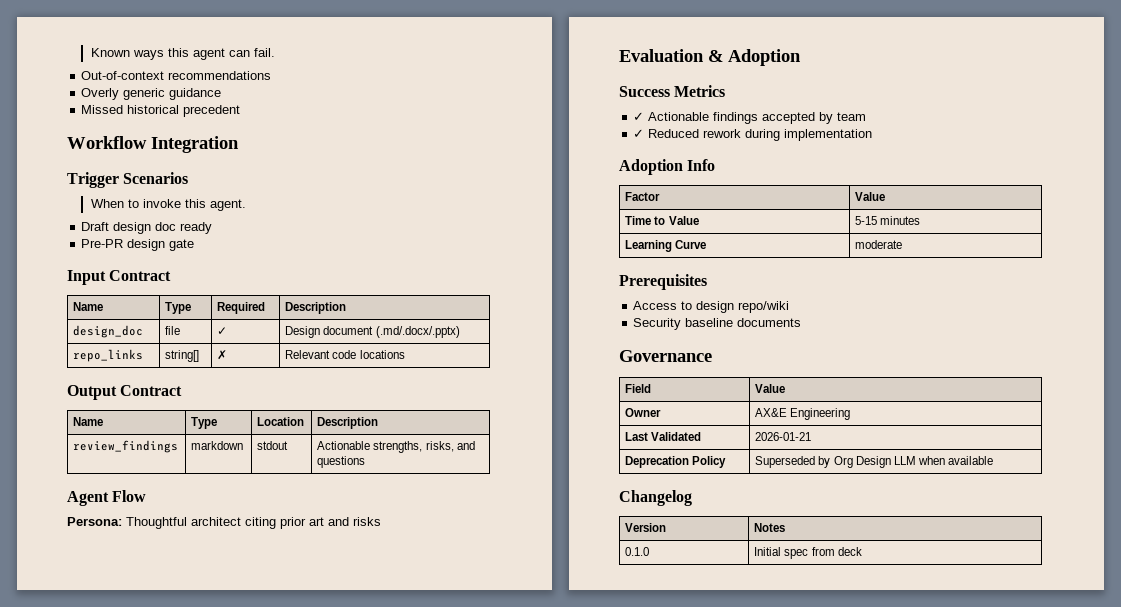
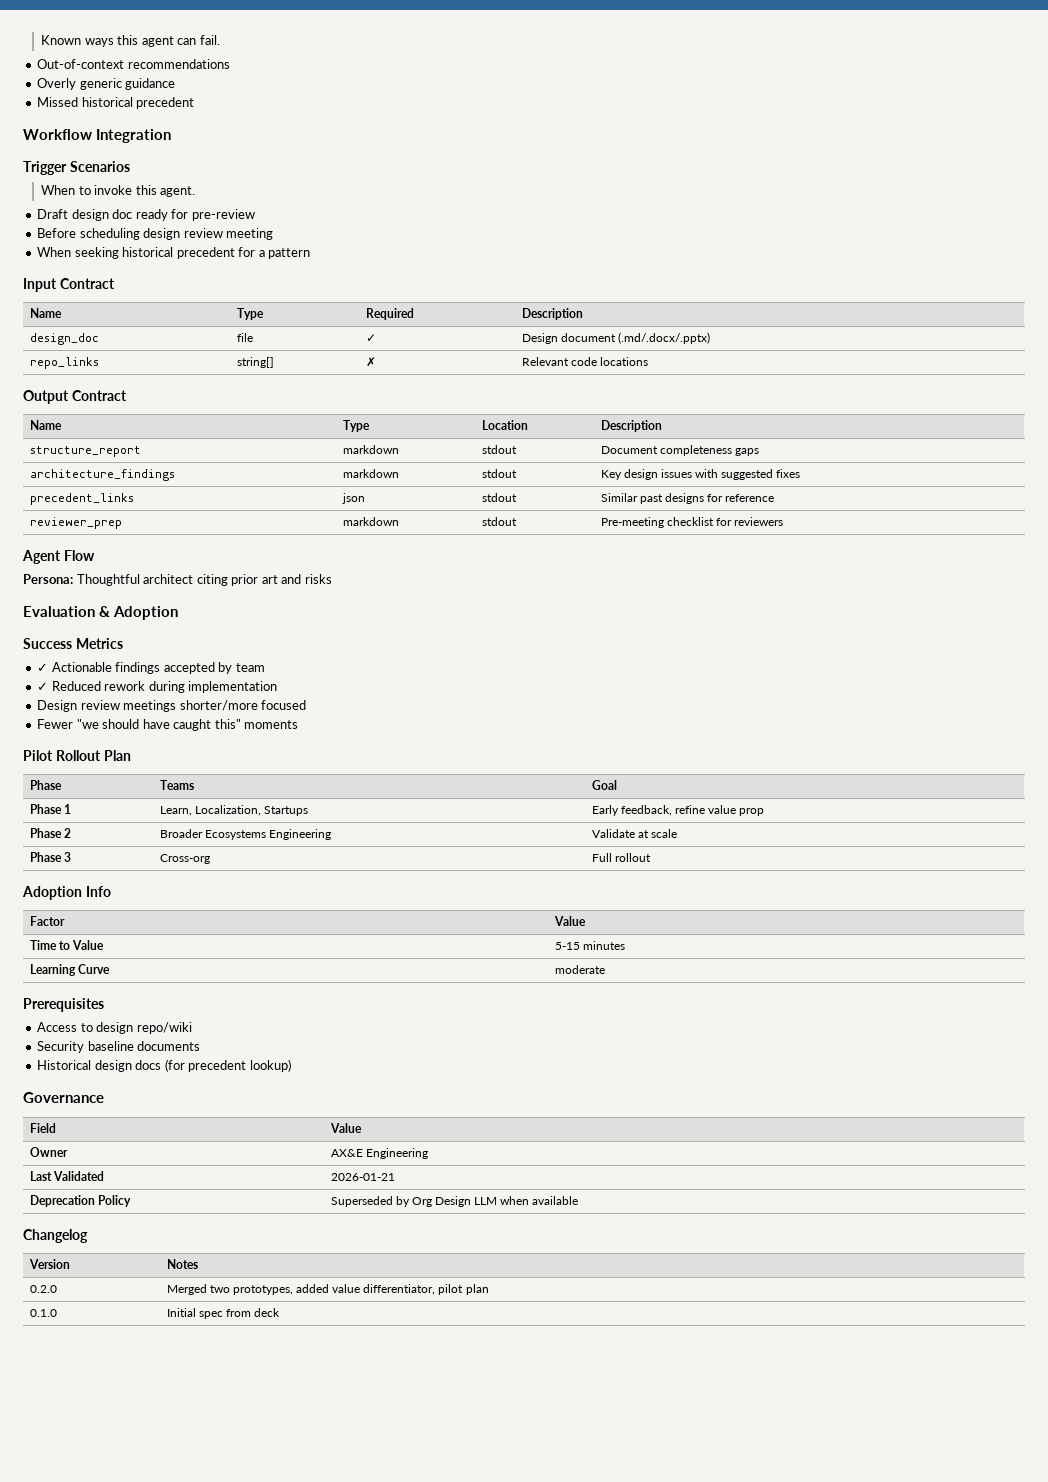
[81,239,195,251] // Pre-PR design gate -> [171,209,255,221] [37,228,274,240] [37,247,311,259] for pre-review // Before scheduling design review meeting // When seeking historical precedent for a pattern
[73,440,179,453] [191,441,244,450] [257,441,289,450] [317,441,475,453] [317,456,366,468] review_findings | markdown | stdout | Actionable strengths, risks, and questions -> [29,446,141,457] [342,445,399,454] [481,445,517,454] [600,445,760,456] [29,469,175,481] [342,469,399,478] [481,469,517,478] [600,469,801,480] [29,493,134,505] [341,493,365,504] [481,493,517,502] [600,493,775,504] [29,517,122,529] [342,517,399,526] [481,517,517,526] [600,517,784,528] structure_report | markdown | stdout | Document completeness gaps // architecture_findings | markdown | stdout | Key design issues with suggested fixes // precedent_links | json | stdout | Similar past designs for reference // reviewer_prep | markdown | stdout | Pre-meeting checklist for reviewers
(873, 135) none -> [37,700,307,712] [37,719,299,731] [23,750,131,761] [29,780,62,790] [159,780,194,790] [591,780,617,790] [29,804,71,814] [159,805,309,816] [591,805,765,816] [29,828,71,838] [159,829,332,840] [591,829,678,838] [29,852,71,862] [159,854,210,864] [591,853,651,862] // Design review meetings shorter/more focused // Fewer "we should have caught this" moments // Pilot Rollout Plan // Phase | Teams | Goal // Phase 1 | Learn, Localization, Startups | Early feedback, refine value prop // Phase 2 | Broader Ecosystems Engineering | Validate at scale // Phase 3 | Cross-org | Full rollout
(802, 322) none -> [37,1059,291,1072] // Historical design docs (for precedent lookup)
(786, 527) none -> [29,1285,57,1293] [166,1284,489,1295] // 0.2.0 | Merged two prototypes, added value differentiator, pilot plan

